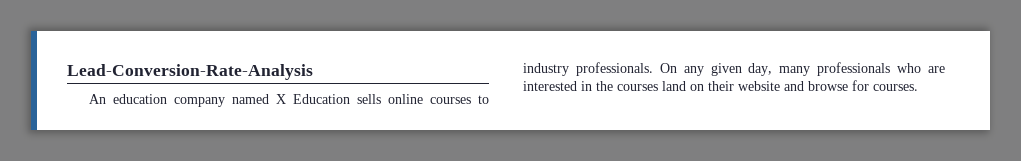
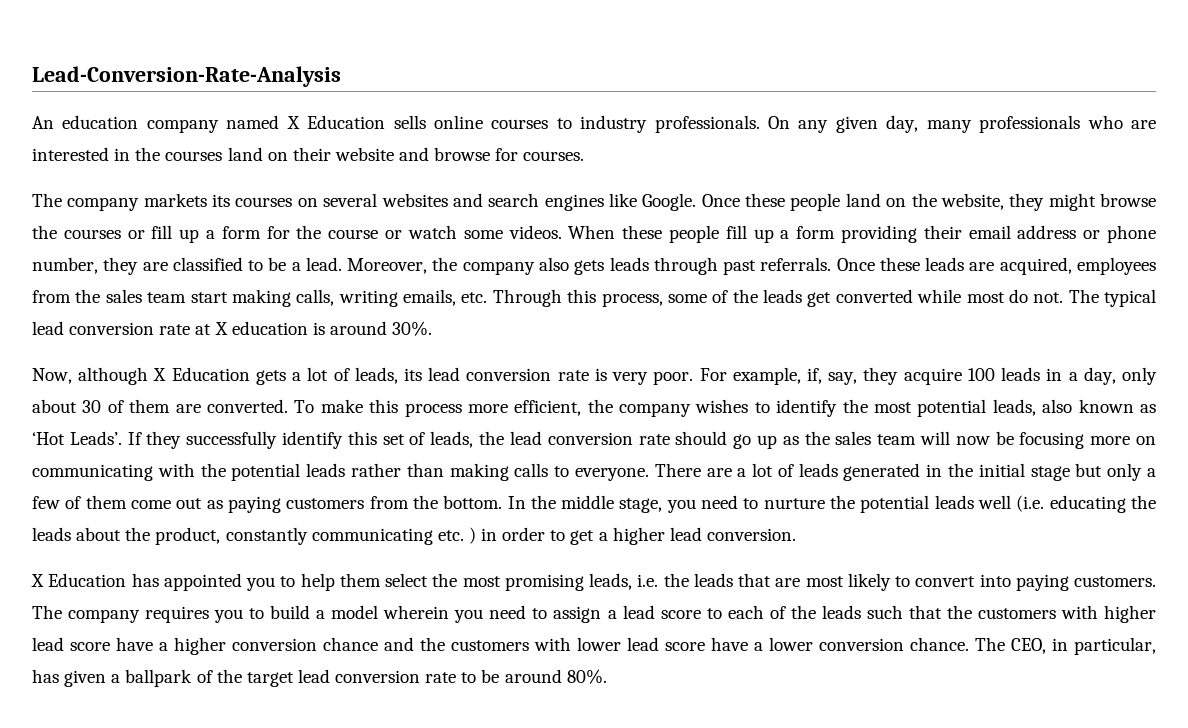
(918, 87) none -> [32,193,1156,211] [32,225,1156,243] [32,257,1156,275] [32,289,1156,307] [32,321,433,336] [32,367,1157,385] [32,399,1156,417] [32,431,1156,449] [32,463,1156,481] [32,495,1157,513] [32,527,796,545] [31,573,1156,591] [32,605,1156,623] [32,637,1156,655] [32,669,607,687] // The company markets its courses on several websites and search engines like Google. Once these people land on the website, they might browse the courses or fill up a form for the course or watch some videos. When these people fill up a form providing their email address or phone number, they are classified to be a lead. Moreover, the company also gets leads through past referrals. Once these leads are acquired, employees from the sales team start making calls, writing emails, etc. Through this process, some of the leads get converted while most do not. The typical lead conversion rate at X education is around 30%. // Now, although X Education gets a lot of leads, its lead conversion rate is very poor. For example, if, say, they acquire 100 leads in a day, only about 30 of them are converted. To make this process more efficient, the company wishes to identify the most potential leads, also known as ‘Hot Leads’. If they successfully identify this set of leads, the lead conversion rate should go up as the sales team will now be focusing more on communicating with the potential leads rather than making calls to everyone. There are a lot of leads generated in the initial stage but only a few of them come out as paying customers from the bottom. In the middle stage, you need to nurture the potential leads well (i.e. educating the leads about the product, constantly communicating etc. ) in order to get a higher lead conversion. // X Education has appointed you to help them select the most promising leads, i.e. the leads that are most likely to convert into paying customers. The company requires you to build a model wherein you need to assign a lead score to each of the leads such that the customers with higher lead score have a higher conversion chance and the customers with lower lead score have a lower conversion chance. The CEO, in particular, has given a ballpark of the target lead conversion rate to be around 80%.

